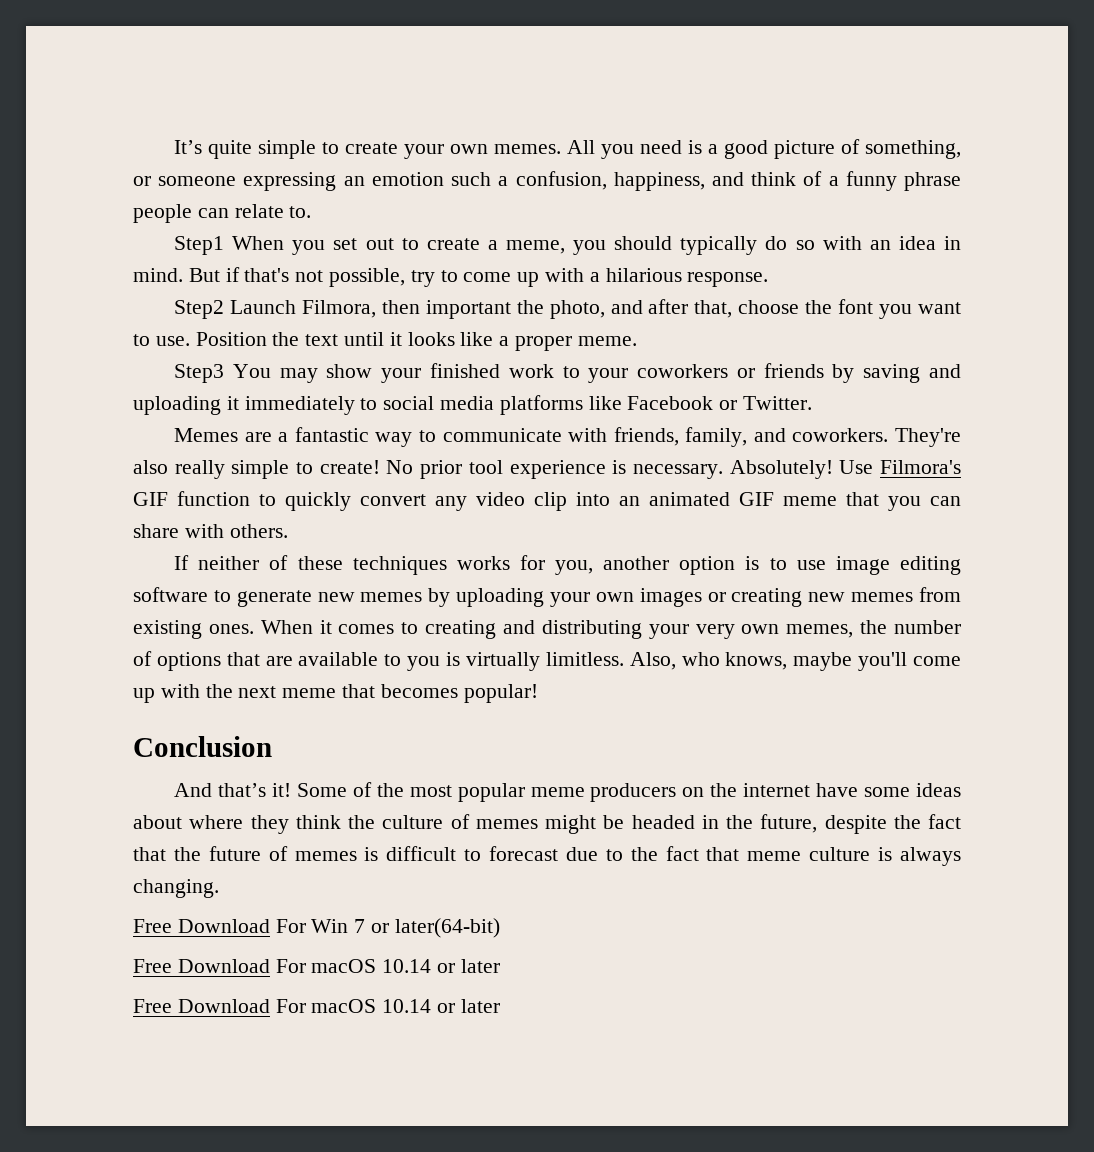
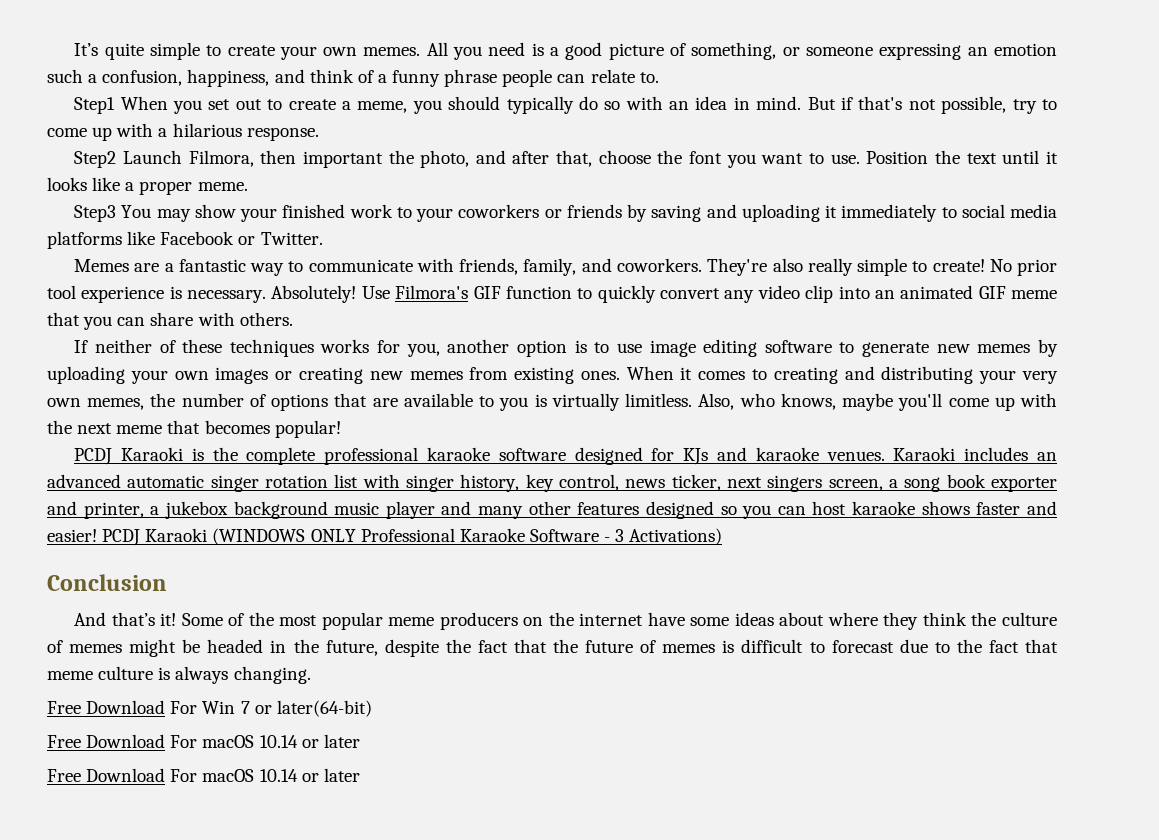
(538, 693) none -> [74,447,1058,465] [47,474,1058,492] [47,501,1058,519] [47,528,723,546] // PCDJ Karaoki is the complete professional karaoke software designed for KJs and karaoke venues. Karaoki includes an advanced automatic singer rotation list with singer history, key control, news ticker, next singers screen, a song book exporter and printer, a jukebox background music player and many other features designed so you can host karaoke shows faster and easier! PCDJ Karaoki (WINDOWS ONLY Professional Karaoke Software - 3 Activations)

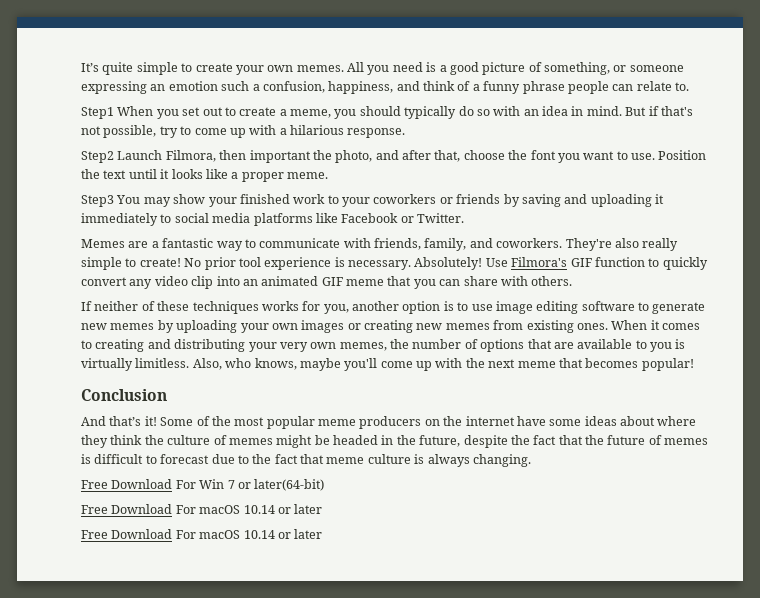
[74,447,1058,465] [47,474,1058,492] [47,501,1058,519] [47,528,723,546] // PCDJ Karaoki is the complete professional karaoke software designed for KJs and karaoke venues. Karaoki includes an advanced automatic singer rotation list with singer history, key control, news ticker, next singers screen, a song book exporter and printer, a jukebox background music player and many other features designed so you can host karaoke shows faster and easier! PCDJ Karaoki (WINDOWS ONLY Professional Karaoke Software - 3 Activations) -> (694, 364) none

